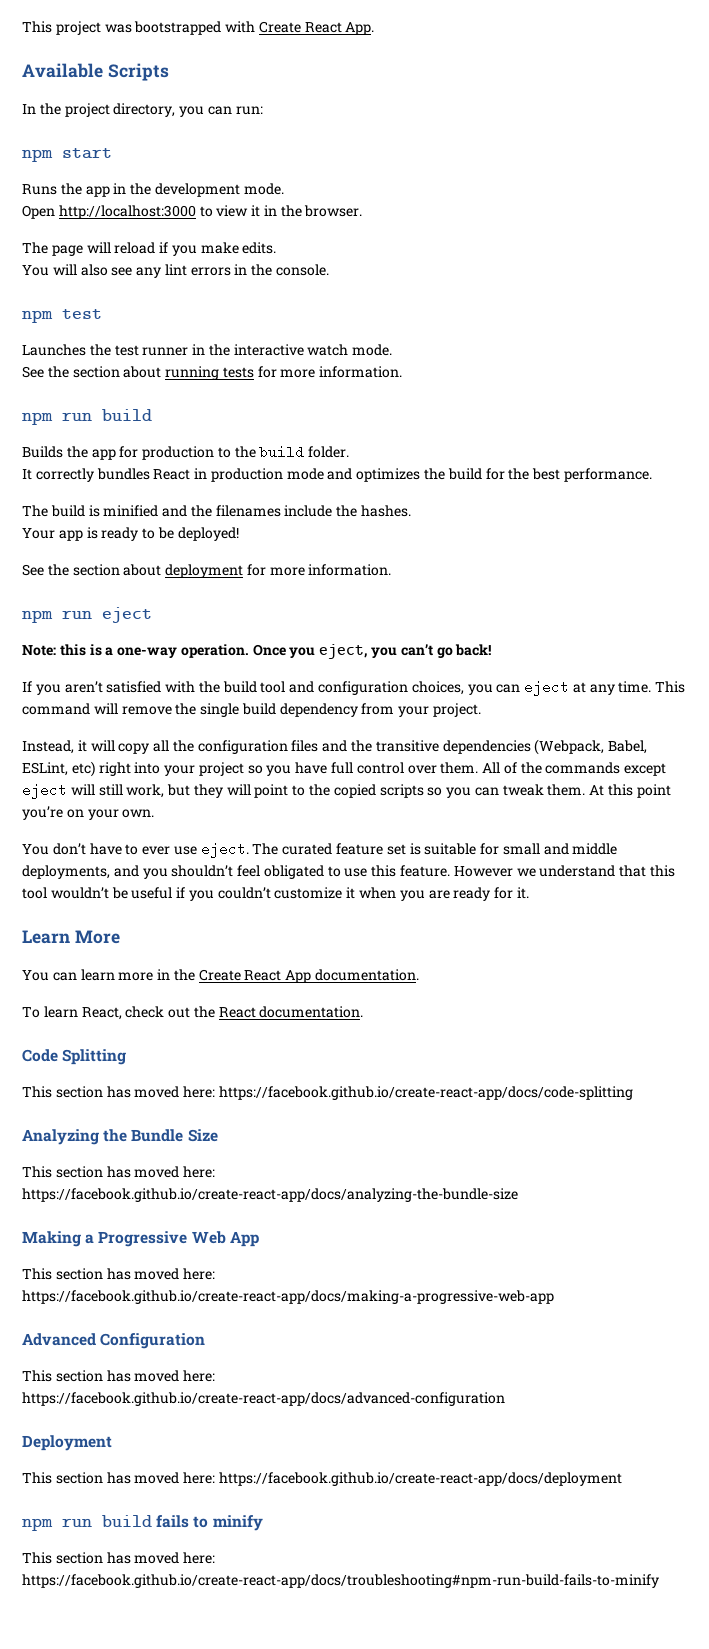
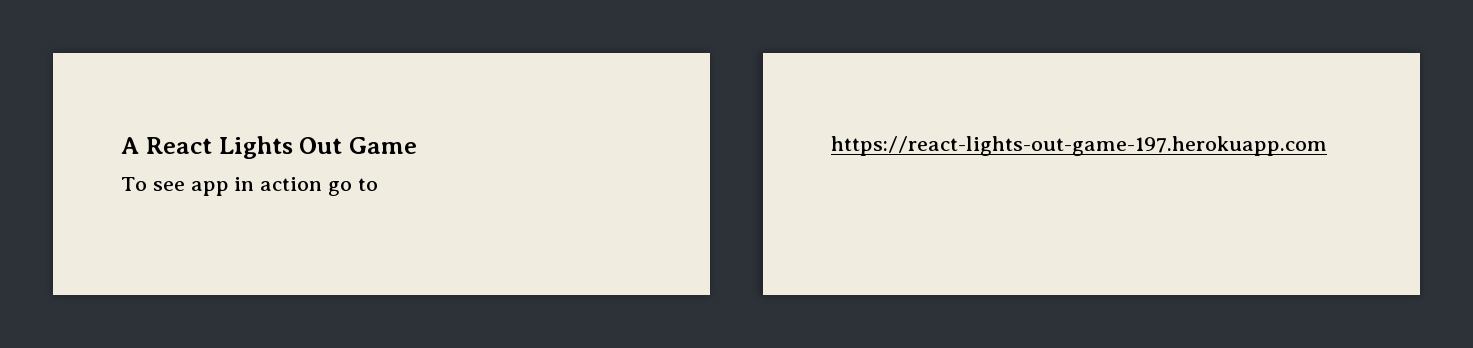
[22,21,375,35] [22,63,169,81] [22,103,263,117] [22,148,112,162] [22,183,284,197] [22,205,363,219] [22,242,277,256] [22,264,330,278] [22,309,102,323] [22,344,393,356] [22,366,403,380] [22,409,152,425] [22,445,350,460] [22,468,652,482] [22,505,412,517] [22,527,239,541] [22,564,392,578] [22,607,152,623] [22,644,492,659] [22,680,686,696] [22,703,482,717] [22,739,648,755] [22,761,667,777] [22,783,671,799] [22,806,155,820] [22,842,618,858] [22,865,675,879] [22,887,529,901] [22,930,120,944] [22,969,420,983] [22,1006,364,1020] [22,1049,127,1065] [22,1086,633,1100] [22,1129,218,1145] [22,1166,216,1178] [22,1188,518,1202] [22,1231,259,1247] [22,1268,216,1280] [22,1290,554,1304] [22,1333,206,1349] [22,1370,216,1382] [22,1392,505,1406] [22,1435,112,1451] [22,1472,622,1486] [22,1515,263,1531] [22,1552,216,1564] [22,1574,659,1588] This project was bootstrapped with Create React App. // Available Scripts // In the project directory, you can run: // npm start // Runs the app in the development mode. // Open http://localhost:3000 to view it in the browser. // The page will reload if you make edits. // You will also see any lint errors in the console. // npm test // Launches the test runner in the interactive watch mode. // See the section about running tests for more information. // npm run build // Builds the app for production to the build folder. // It correctly bundles React in production mode and optimizes the build for the best performance. // The build is minified and the filenames include the hashes. // Your app is ready to be deployed! // See the section about deployment for more information. // npm run eject // Note: this is a one-way operation. Once you eject, you can’t go back! // If you aren’t satisfied with the build tool and configuration choices, you can eject at any time. This command will remove the single build dependency from your project. // Instead, it will copy all the configuration files and the transitive dependencies (Webpack, Babel, ESLint, etc) right into your project so you have full control over them. All of the commands except eject will still work, but they will point to the copied scripts so you can tweak them. At this point you’re on your own. // You don’t have to ever use eject. The curated feature set is suitable for small and middle deployments, and you shouldn’t feel obligated to use this feature. However we understand that this tool wouldn’t be useful if you couldn’t customize it when you are ready for it. // Learn More // You can learn more in the Create React App documentation. // To learn React, check out the React documentation. // Code Splitting // This section has moved here: https://facebook.github.io/create-react-app/docs/code-splitting // Analyzing the Bundle Size // This section has moved here: https://facebook.github.io/create-react-app/docs/analyzing-the-bundle-size // Making a Progressive Web App // This section has moved here: https://facebook.github.io/create-react-app/docs/making-a-progressive-web-app // Advanced Configuration // This section has moved here: https://facebook.github.io/create-react-app/docs/advanced-configuration // Deployment // This section has moved here: https://facebook.github.io/create-react-app/docs/deployment // npm run build fails to minify // This section has moved here: https://facebook.github.io/create-react-app/docs/troubleshooting#npm-run-build-fails-to-minify -> [121,136,417,159] [121,177,378,196] [831,136,1327,156] A React Lights Out Game // To see app in action go to https://react-lights-out-game-197.herokuapp.com

